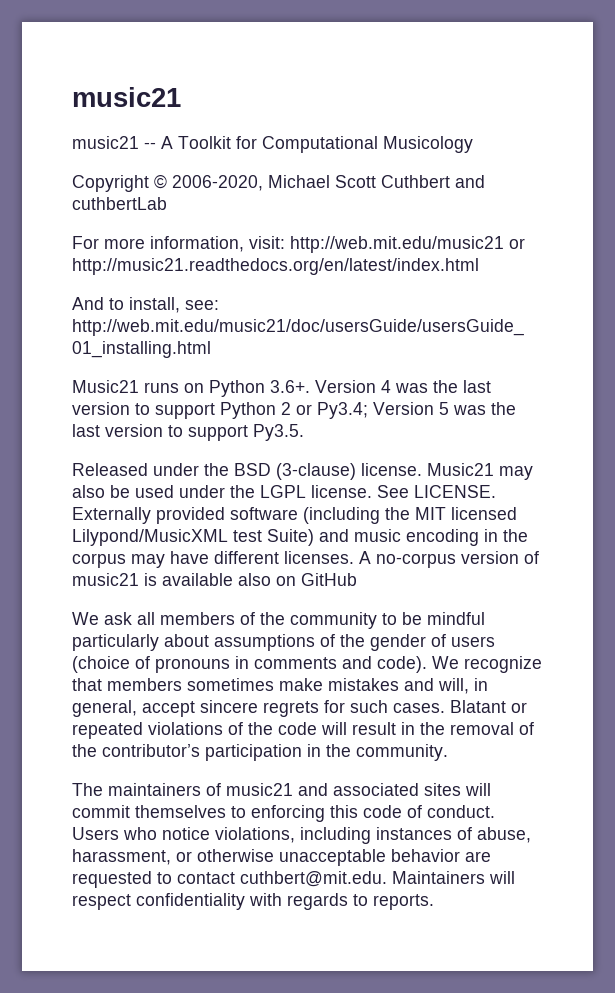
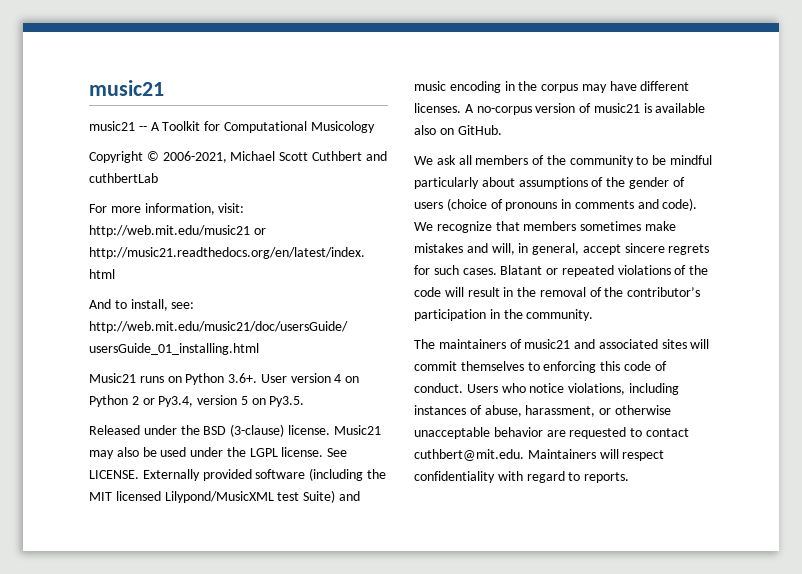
[172,175,263,191] 2006-2020, -> [162,151,227,163] 2006-2021,
[315,380,491,393] [72,402,516,419] [72,424,248,441] Version 4 was the last version to support Python 2 or Py3.4; Version 5 was the last version to support -> [260,373,360,383] [89,395,266,407] User version 4 on Python 2 or Py3.4, version 5 on
[301,573,357,586] GitHub -> [457,125,502,135] GitHub.
[287,893,348,910] regards -> [526,471,565,483] regard

